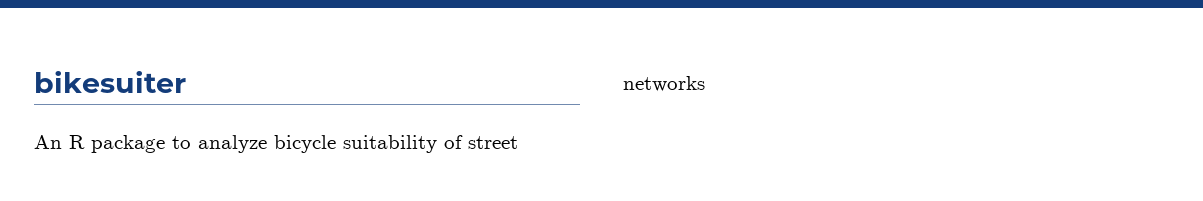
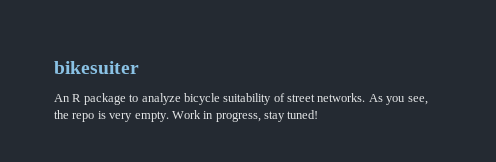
[623,76,705,92] networks -> [317,93,428,105] [54,110,319,122] networks. As you see, the repo is very empty. Work in progress, stay tuned!

